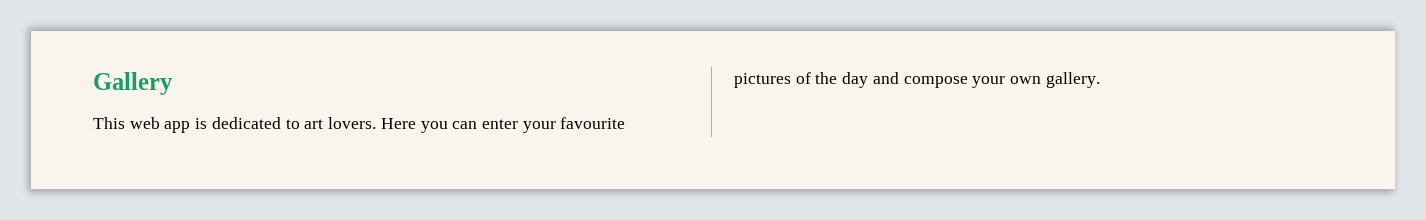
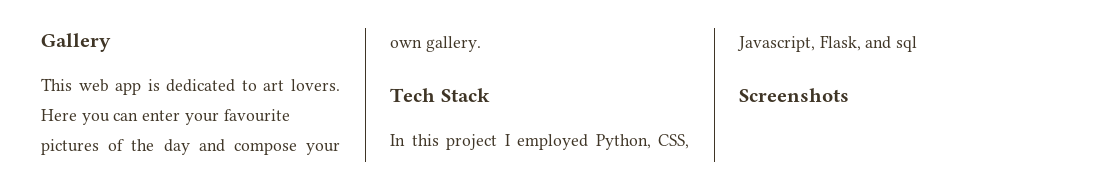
(1100, 80) none -> [390,88,490,102] [390,134,689,150] [737,35,918,52] [739,88,849,102] // Tech Stack // In this project I employed Python, CSS, Javascript, Flask, and sql // Screenshots

